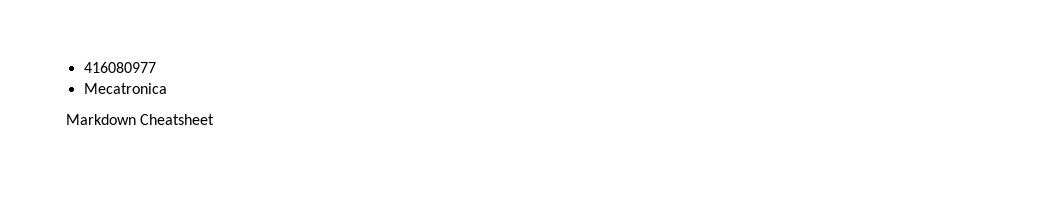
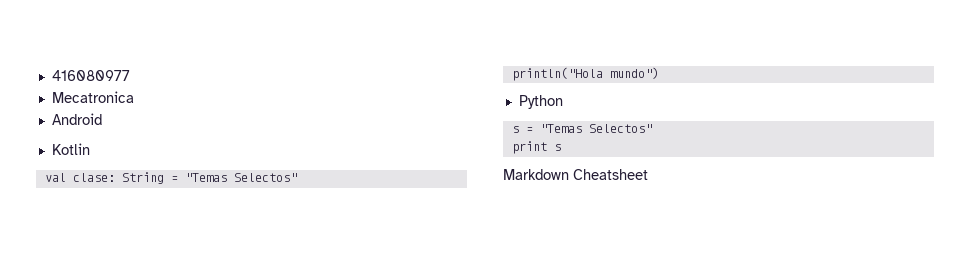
(167, 88) none -> [51,113,102,125] [51,143,90,155] [44,172,297,184] [511,67,659,81] [518,95,563,109] [511,124,652,133] [511,141,561,154] // Android // Kotlin // val clase: String = "Temas Selectos" // println("Hola mundo") // Python // s = "Temas Selectos" // print s

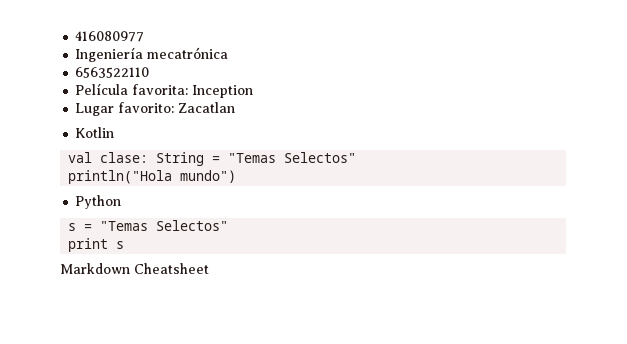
[51,91,134,103] [51,113,102,125] Mecatronica // Android -> [75,47,229,62] [75,67,150,78] [75,83,254,98] [75,102,236,116] Ingeniería mecatrónica // 6563522110 // Película favorita: Inception // Lugar favorito: Zacatlan

